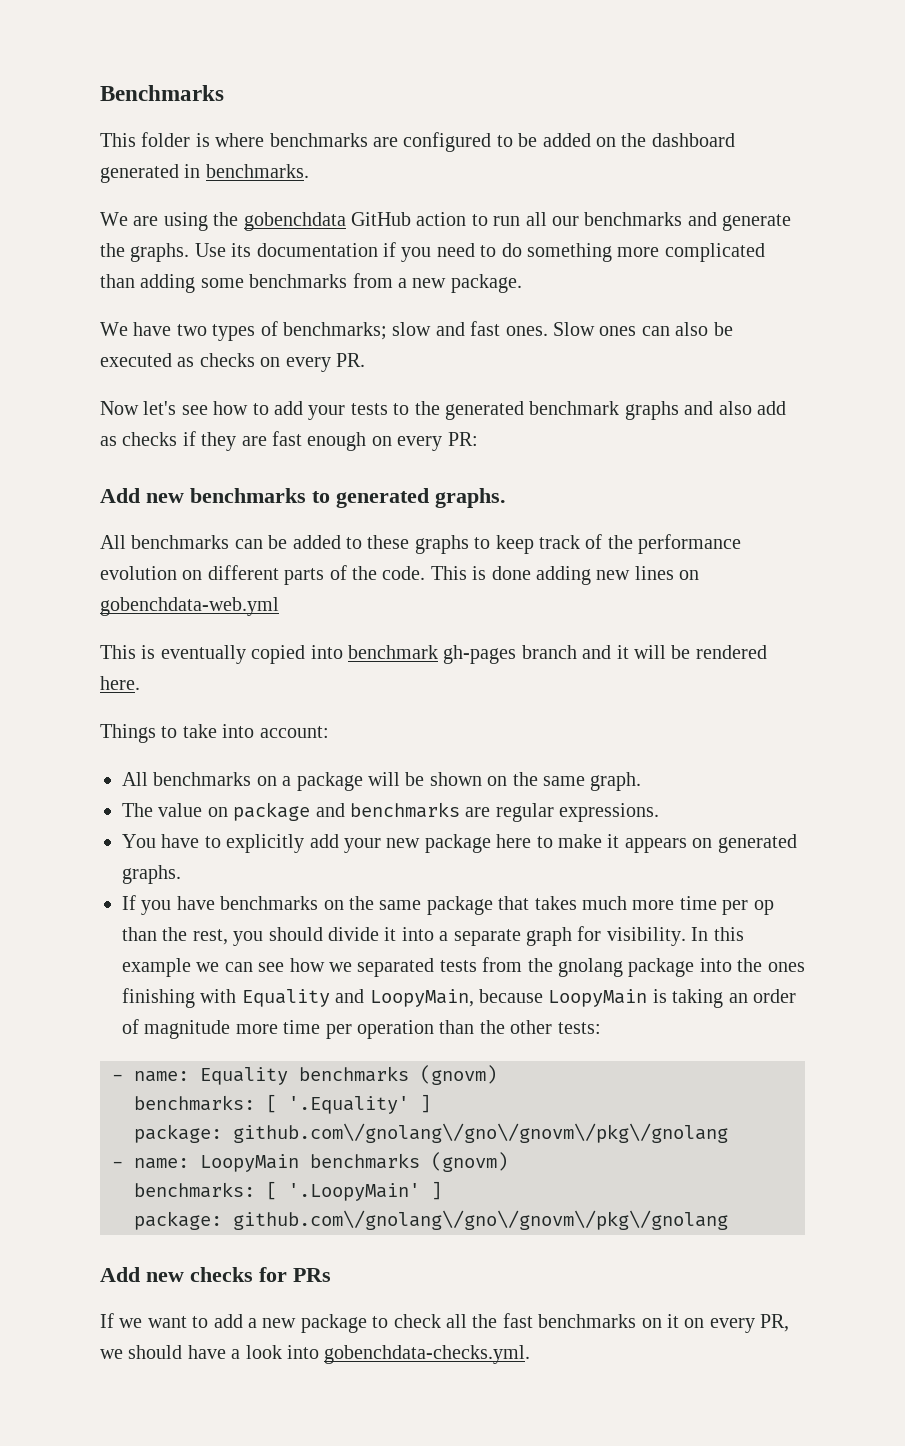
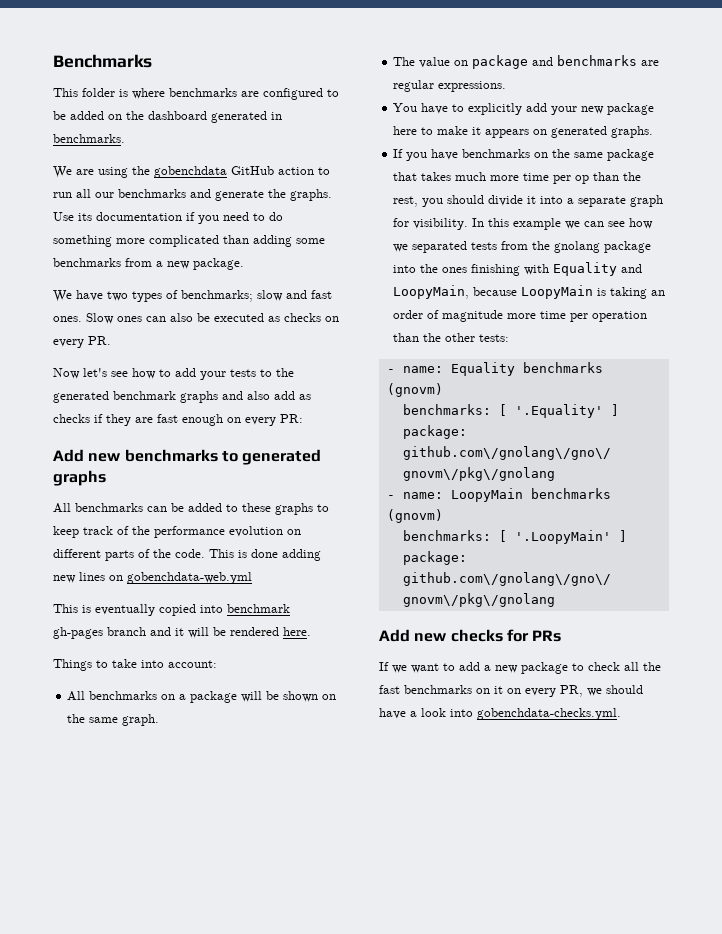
[435,488,506,508] graphs. -> [53,470,106,486] graphs

